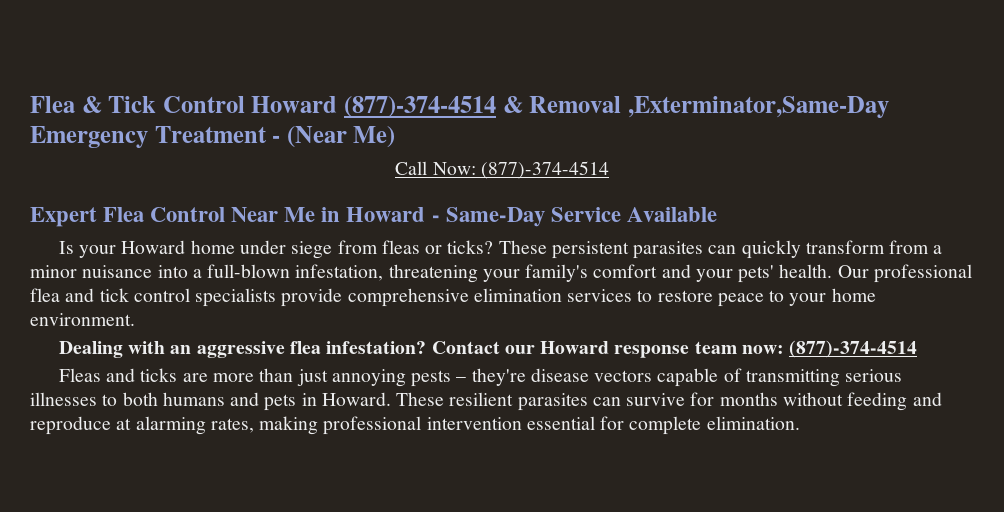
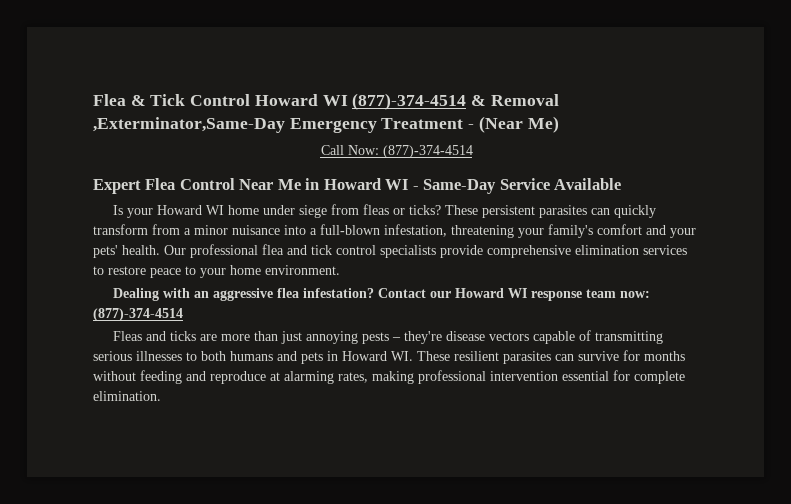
(338, 104) none -> [322,95,348,106] WI
(426, 214) none -> [385,179,409,190] WI
(186, 247) none -> [206,205,225,215] WI
(610, 347) none -> [508,288,528,298] WI
[321,392,391,406] Howard. -> [342,351,413,361] Howard WI.

